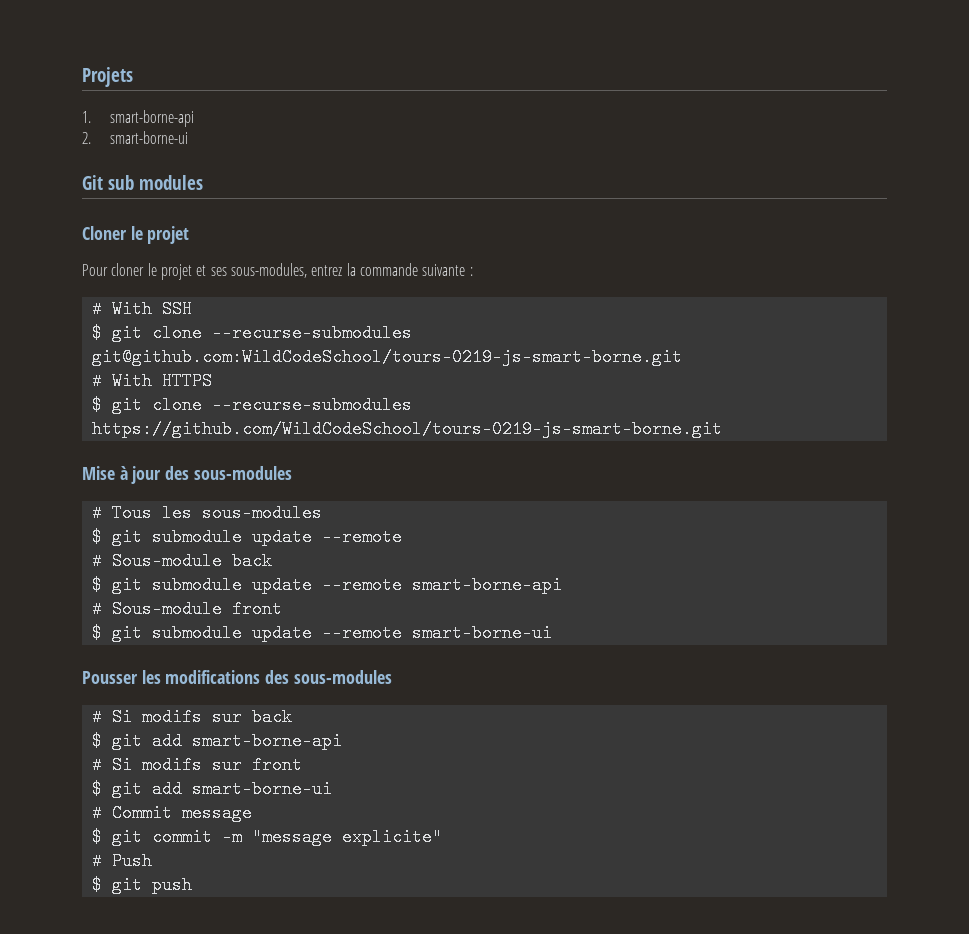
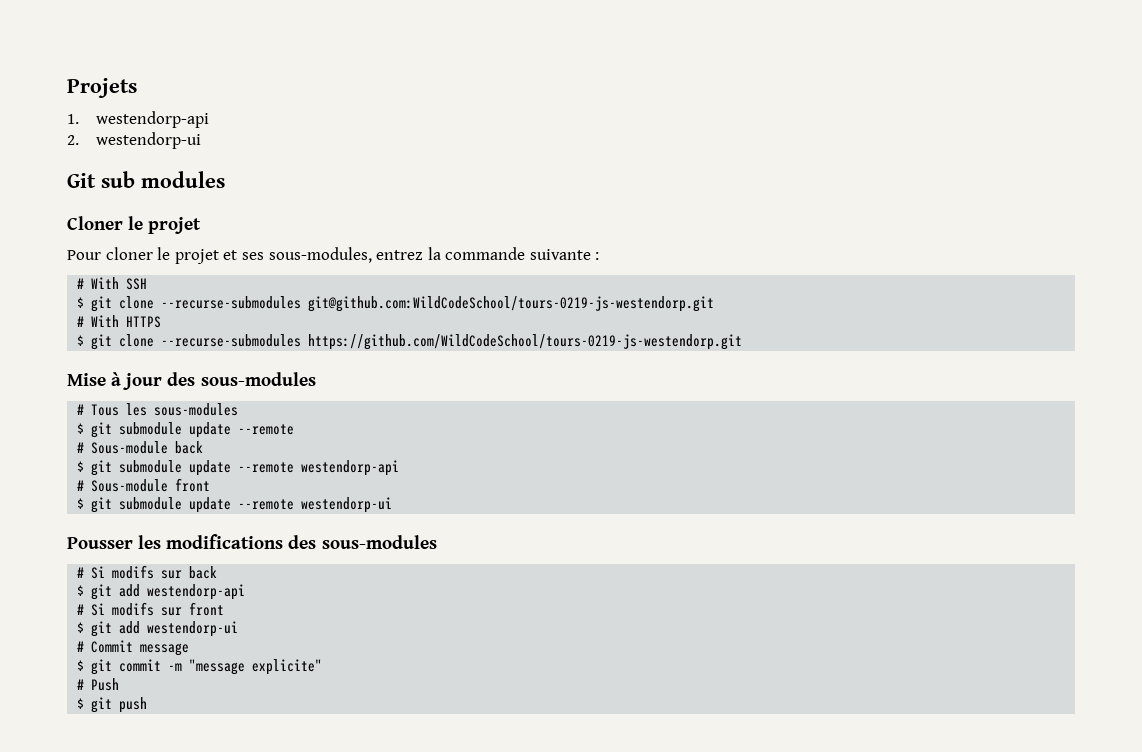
[110,110,195,127] smart-borne-api -> [95,111,209,128] westendorp-api
[110,131,189,144] smart-borne-ui -> [95,132,201,149] westendorp-ui
[91,348,682,366] git@github.com:WildCodeSchool/tours-0219-js-smart-borne.git -> [308,296,715,312] git@github.com:WildCodeSchool/tours-0219-js-westendorp.git
[91,420,722,438] https://github.com/WildCodeSchool/tours-0219-js-smart-borne.git -> [308,334,743,350] https://github.com/WildCodeSchool/tours-0219-js-westendorp.git
[411,576,562,594] smart-borne-api -> [301,460,400,476] westendorp-api
[411,624,552,642] smart-borne-ui -> [301,497,393,513] westendorp-ui
[191,732,342,750] smart-borne-api -> [147,584,246,600] westendorp-api
[191,780,332,798] smart-borne-ui -> [147,621,239,637] westendorp-ui

